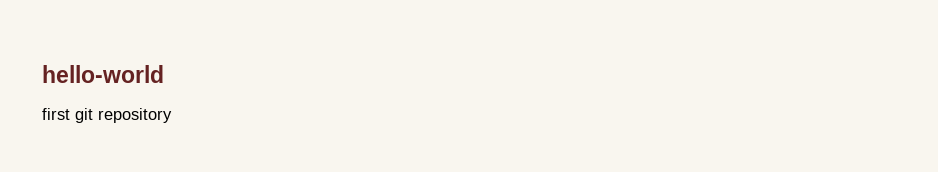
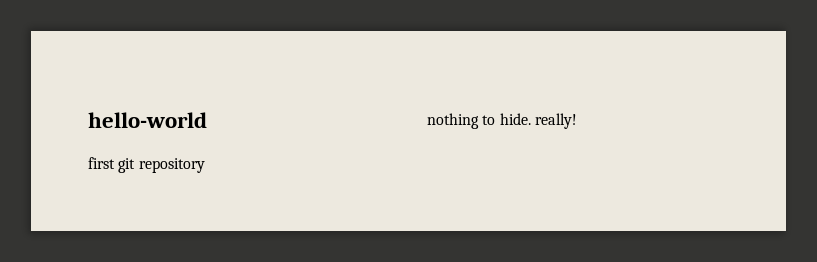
(172, 115) none -> [427,113,577,129] // nothing to hide. really!

